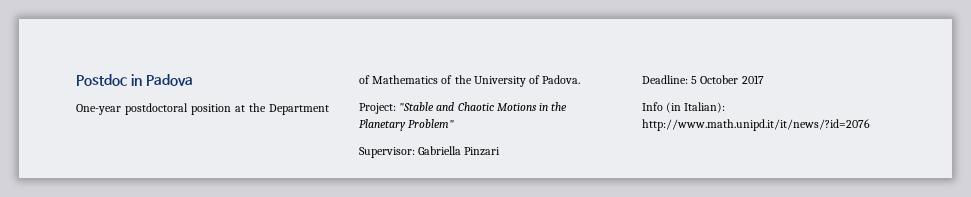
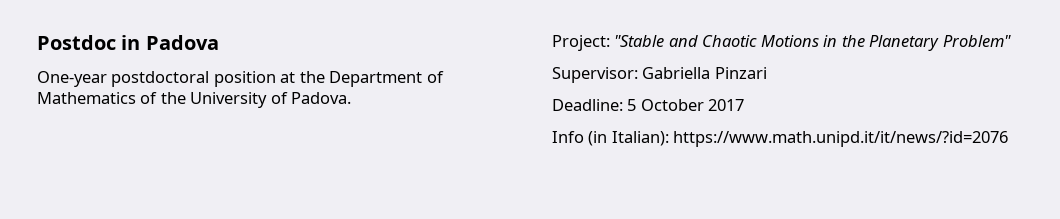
[642,119,870,131] http://www.math.unipd.it/it/news/?id=2076 -> [673,131,1009,147] https://www.math.unipd.it/it/news/?id=2076

